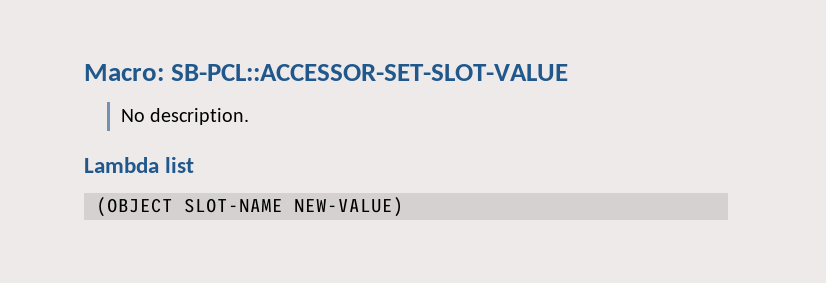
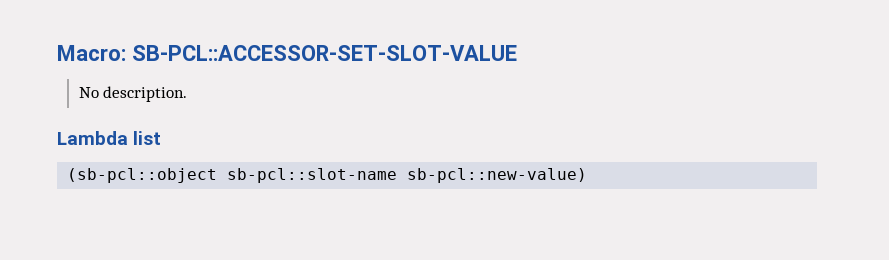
[96,197,404,217] (OBJECT SLOT-NAME NEW-VALUE) -> [67,168,588,183] (sb-pcl::object sb-pcl::slot-name sb-pcl::new-value)

